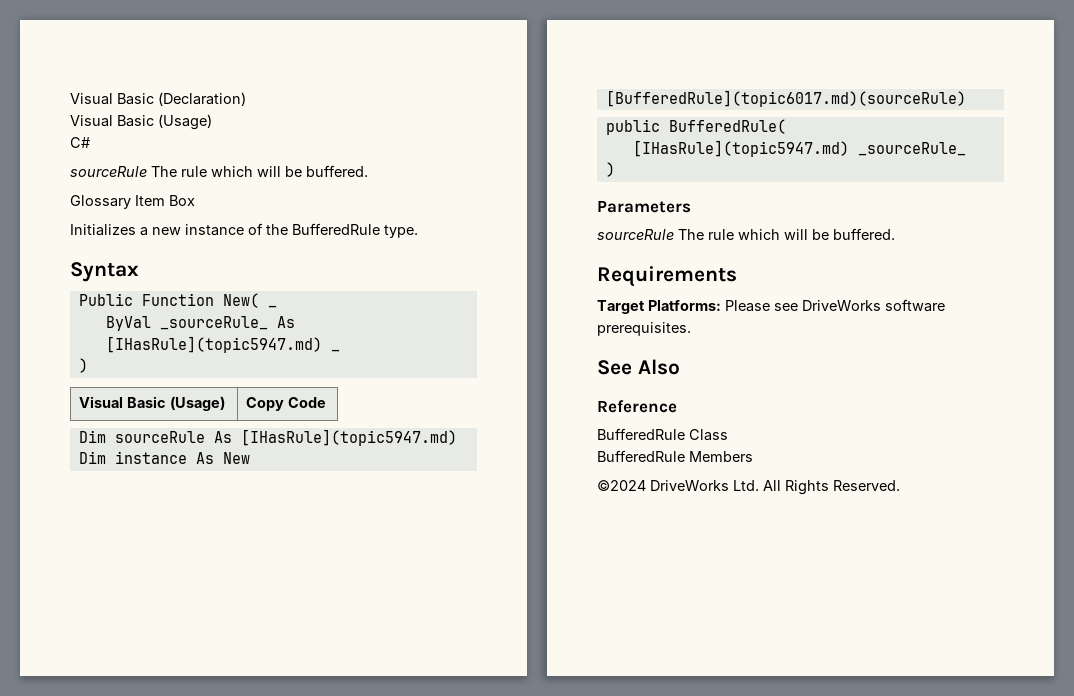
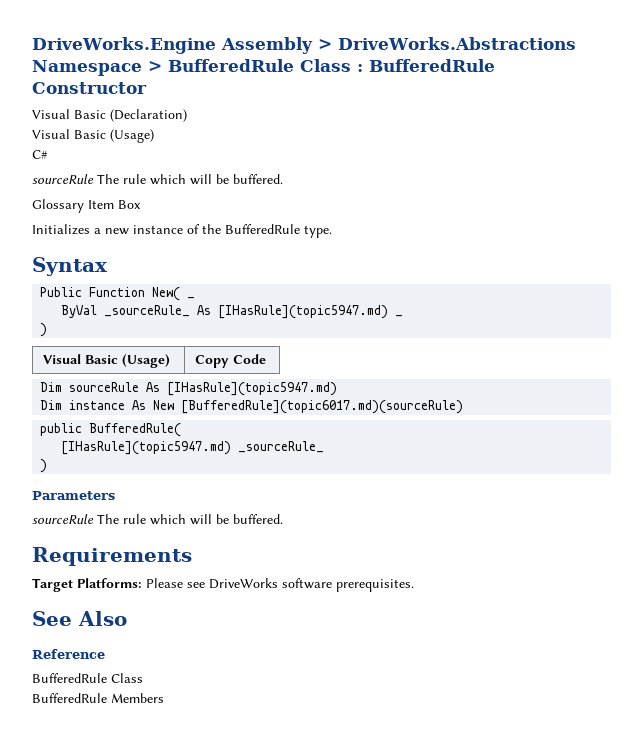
(70, 99) none -> [32,37,576,54] [32,59,495,76] [32,82,147,94] DriveWorks.Engine Assembly > DriveWorks.Abstractions Namespace > BufferedRule Class : BufferedRule Constructor //
[597,480,900,495] // ©2024 DriveWorks Ltd. All Rights Reserved. -> (164, 698) none

